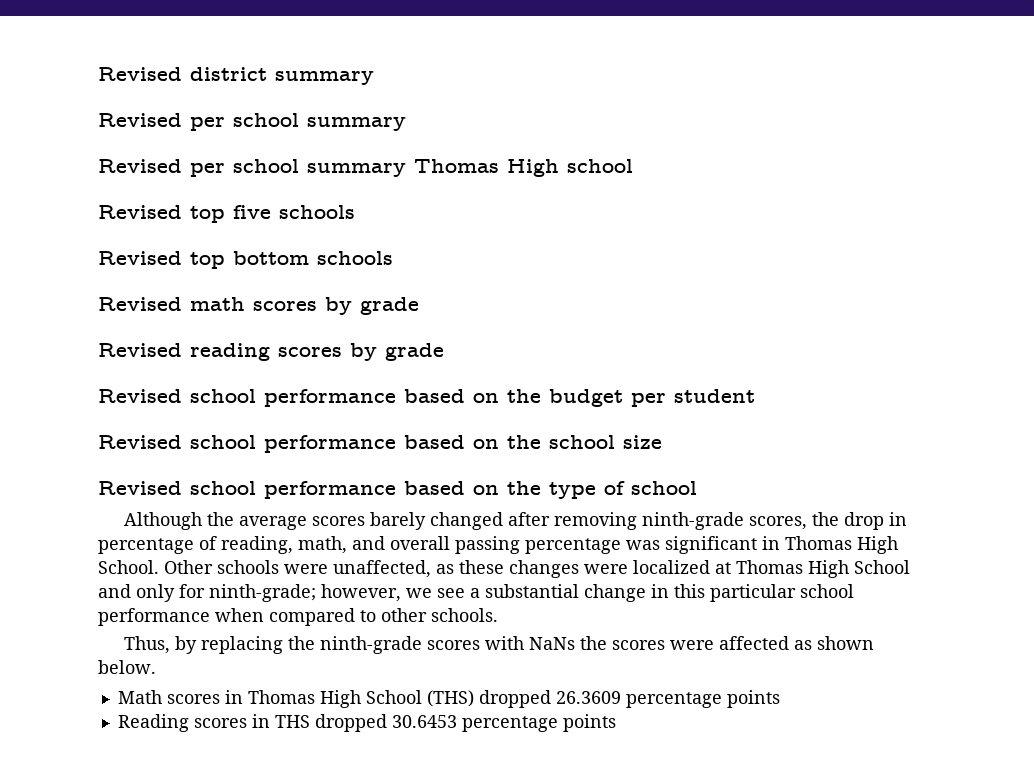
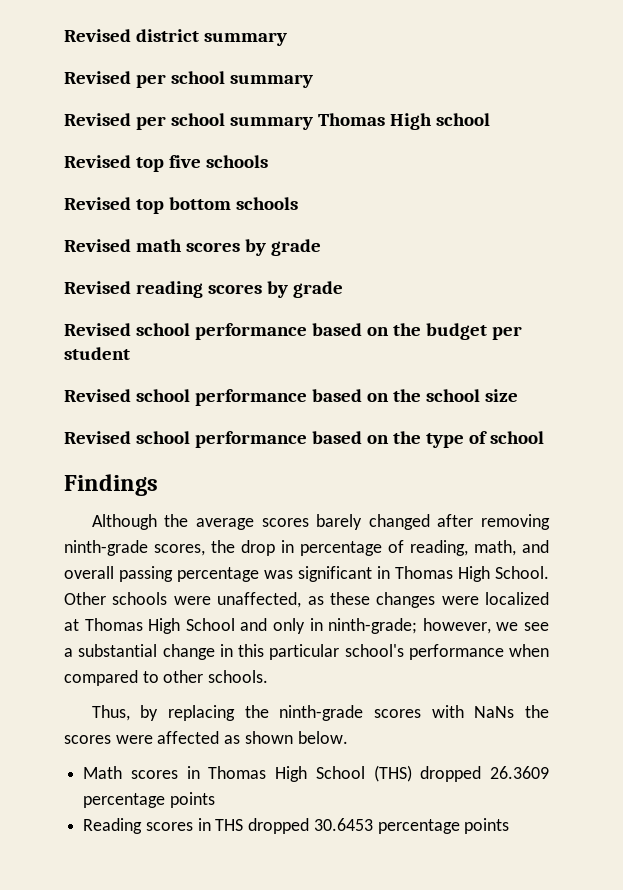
(697, 488) none -> [64,474,158,496] // Findings
[179,584,205,598] for -> [309,618,323,631] in
[800,584,854,598] school -> [344,644,404,657] school's

